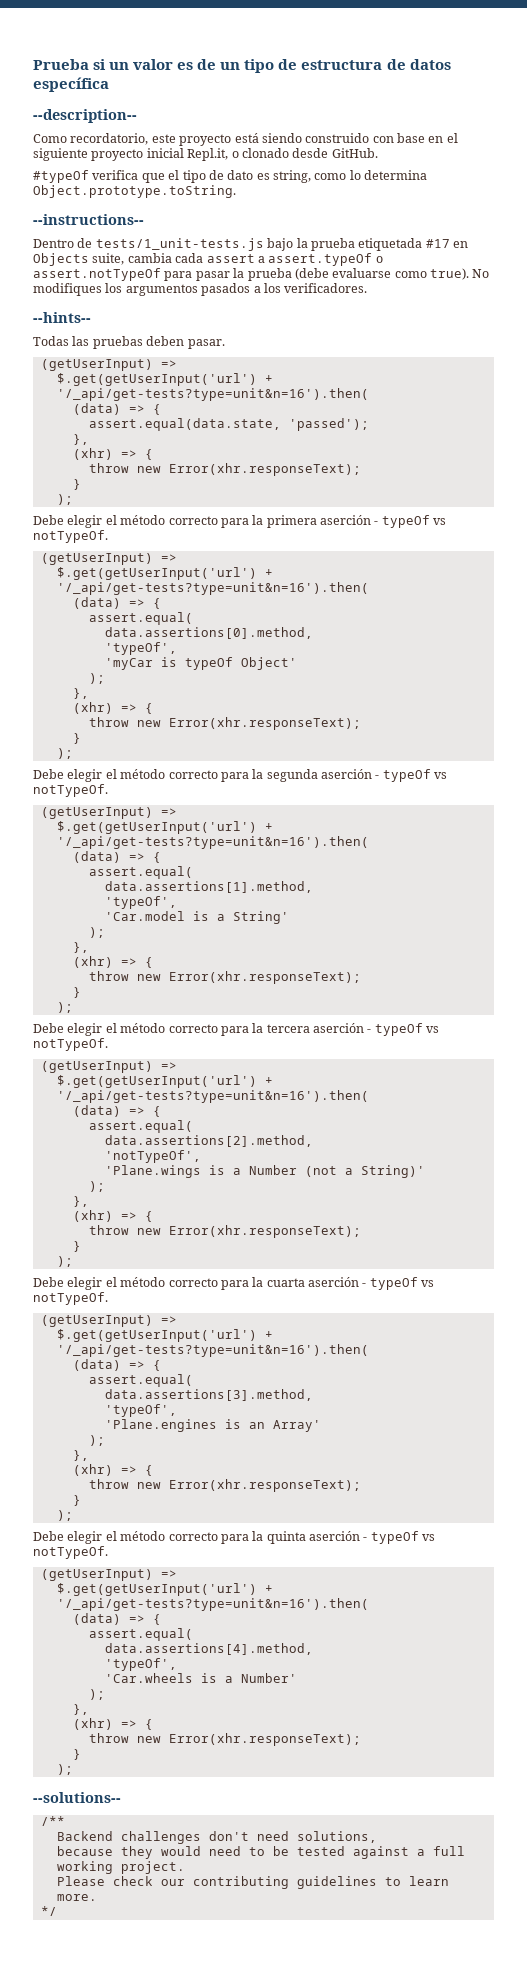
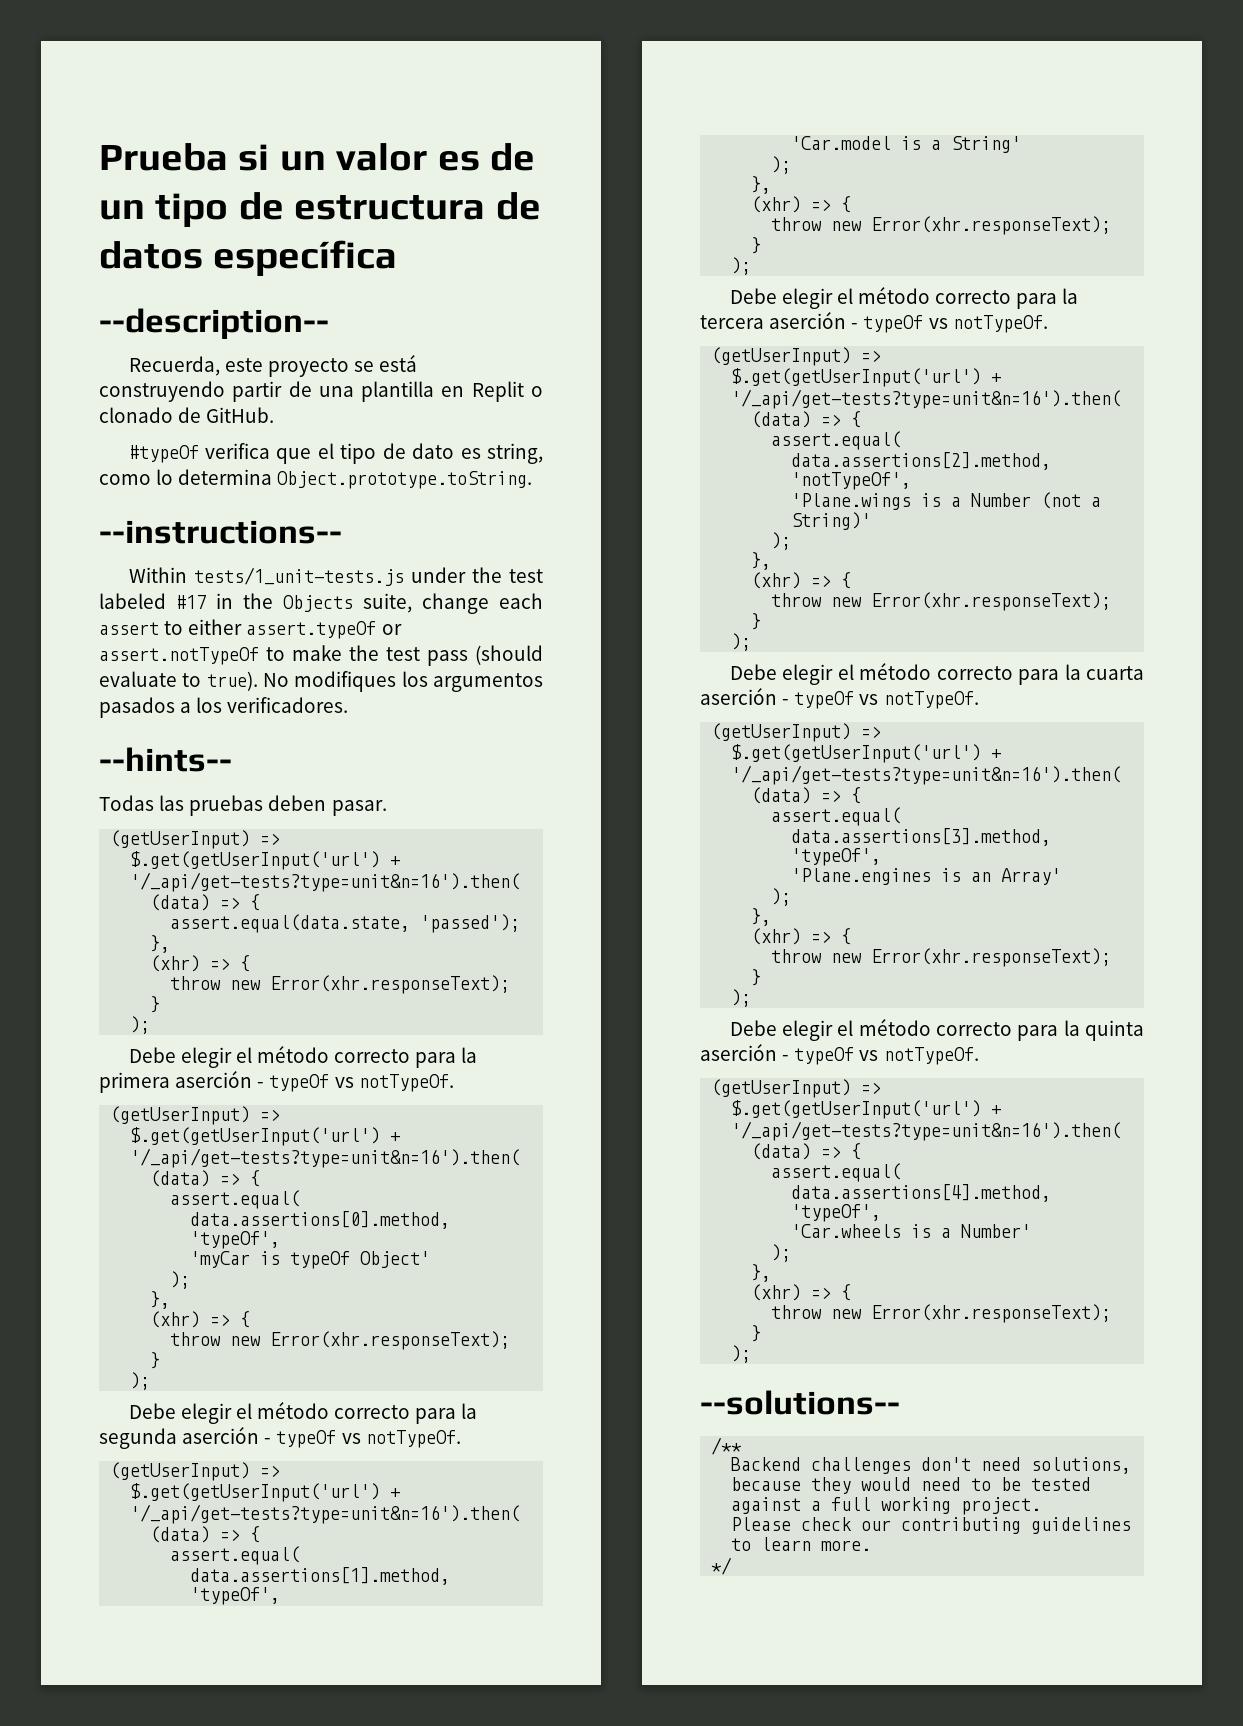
[33,133,458,146] [33,148,229,161] Como recordatorio, este proyecto está siendo construido con base en el siguiente proyecto inicial Repl.it, -> [128,355,418,377] [99,381,524,402] Recuerda, este proyecto se está construyendo partir de una plantilla en Replit
[292,148,329,158] desde -> [178,407,202,423] de
[33,238,468,251] [33,253,383,266] [33,268,427,281] Dentro de tests/1_unit-tests.js bajo la prueba etiquetada #17 en Objects suite, cambia cada assert a assert.typeOf o assert.notTypeOf para pasar la prueba (debe evaluarse como -> [128,567,543,586] [99,593,543,614] [99,619,402,639] [99,645,543,666] [99,671,202,687] Within tests/1_unit-tests.js under the test labeled #17 in the Objects suite, change each assert to either assert.typeOf or assert.notTypeOf to make the test pass (should evaluate to

